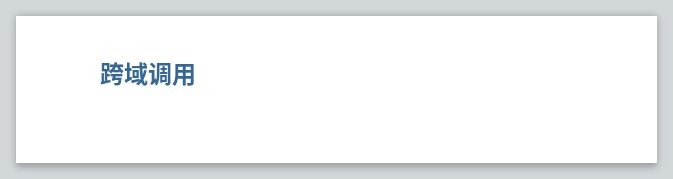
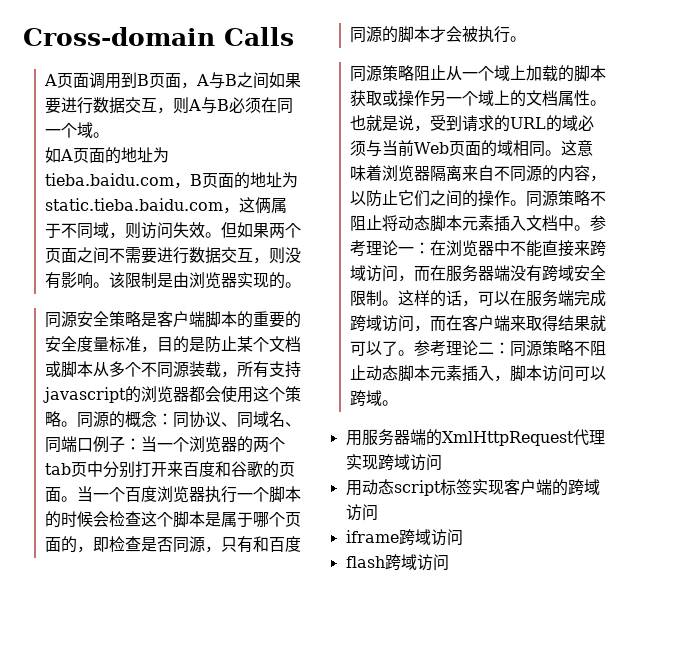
[100,62,196,86] 跨域调用 -> [23,27,294,46] [43,72,301,89] [44,97,293,114] [44,122,109,138] [44,147,169,164] [44,172,298,189] [44,197,287,214] [44,222,301,239] [44,247,301,264] [44,272,301,289] [44,311,301,328] [44,336,301,353] [44,361,301,378] [42,386,301,403] [44,411,301,428] [44,436,285,453] [44,461,295,478] [44,486,301,503] [44,511,301,528] [44,536,301,553] [349,26,526,43] [349,65,606,82] [349,90,606,107] [349,115,594,132] [349,140,593,157] [349,165,606,182] [349,190,606,207] [349,215,606,232] [349,240,606,257] [349,265,606,282] [349,290,606,307] [349,315,606,332] [349,340,606,357] [349,365,606,382] [349,390,398,407] [345,429,605,446] [345,454,442,471] [345,479,600,496] [345,504,378,521] [345,529,463,546] [345,554,449,571] Cross-domain Calls // A页面调用到B页面，A与B之间如果要进行数据交互，则A与B必须在同一个域。 // 如A页面的地址为tieba.baidu.com，B页面的地址为static.tieba.baidu.com，这俩属于不同域，则访问失效。但如果两个页面之间不需要进行数据交互，则没有影响。该限制是由浏览器实现的。 // 同源安全策略是客户端脚本的重要的安全度量标准，目的是防止某个文档或脚本从多个不同源装载，所有支持javascript的浏览器都会使用这个策略。同源的概念：同协议、同域名、同端口例子：当一个浏览器的两个tab页中分别打开来百度和谷歌的页面。当一个百度浏览器执行一个脚本的时候会检查这个脚本是属于哪个页面的，即检查是否同源，只有和百度同源的脚本才会被执行。 // 同源策略阻止从一个域上加载的脚本获取或操作另一个域上的文档属性。也就是说，受到请求的URL的域必须与当前Web页面的域相同。这意味着浏览器隔离来自不同源的内容，以防止它们之间的操作。同源策略不阻止将动态脚本元素插入文档中。参考理论一：在浏览器中不能直接来跨域访问，而在服务器端没有跨域安全限制。这样的话，可以在服务端完成跨域访问，而在客户端来取得结果就可以了。参考理论二：同源策略不阻止动态脚本元素插入，脚本访问可以跨域。 // 用服务器端的XmlHttpRequest代理实现跨域访问 // 用动态script标签实现客户端的跨域访问 // iframe跨域访问 // flash跨域访问

